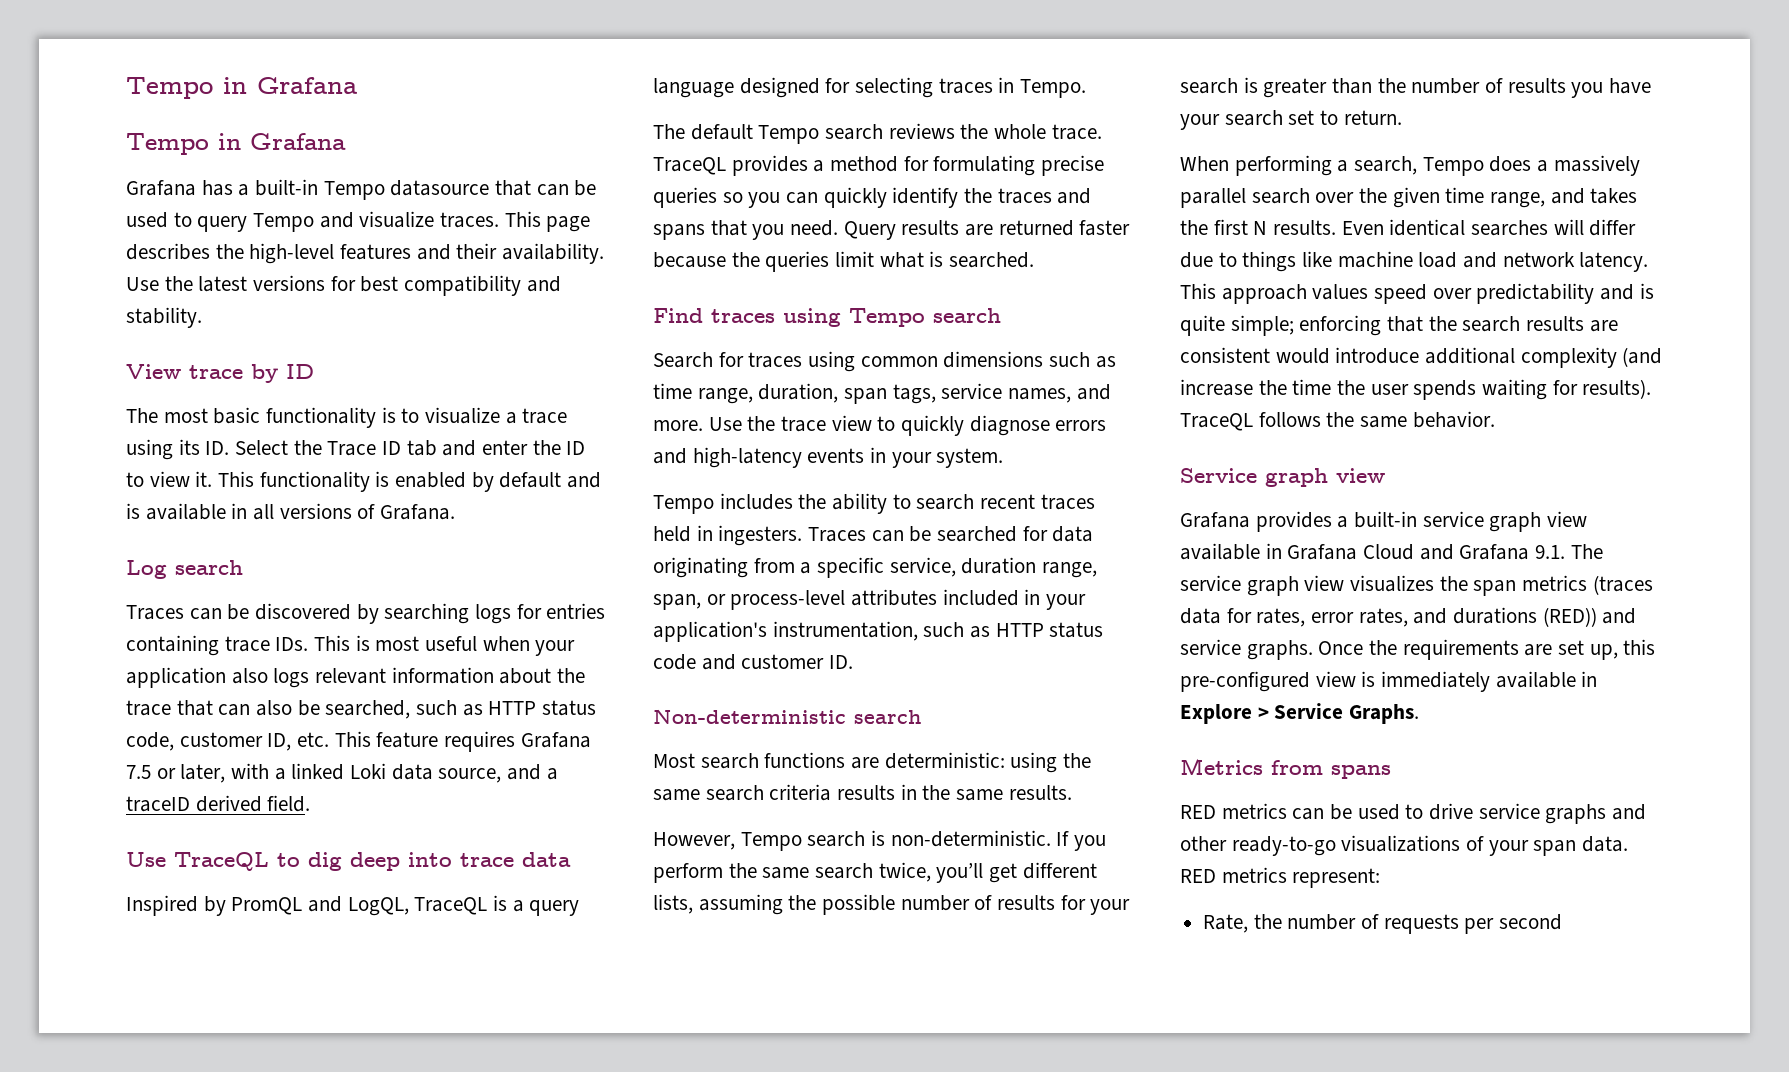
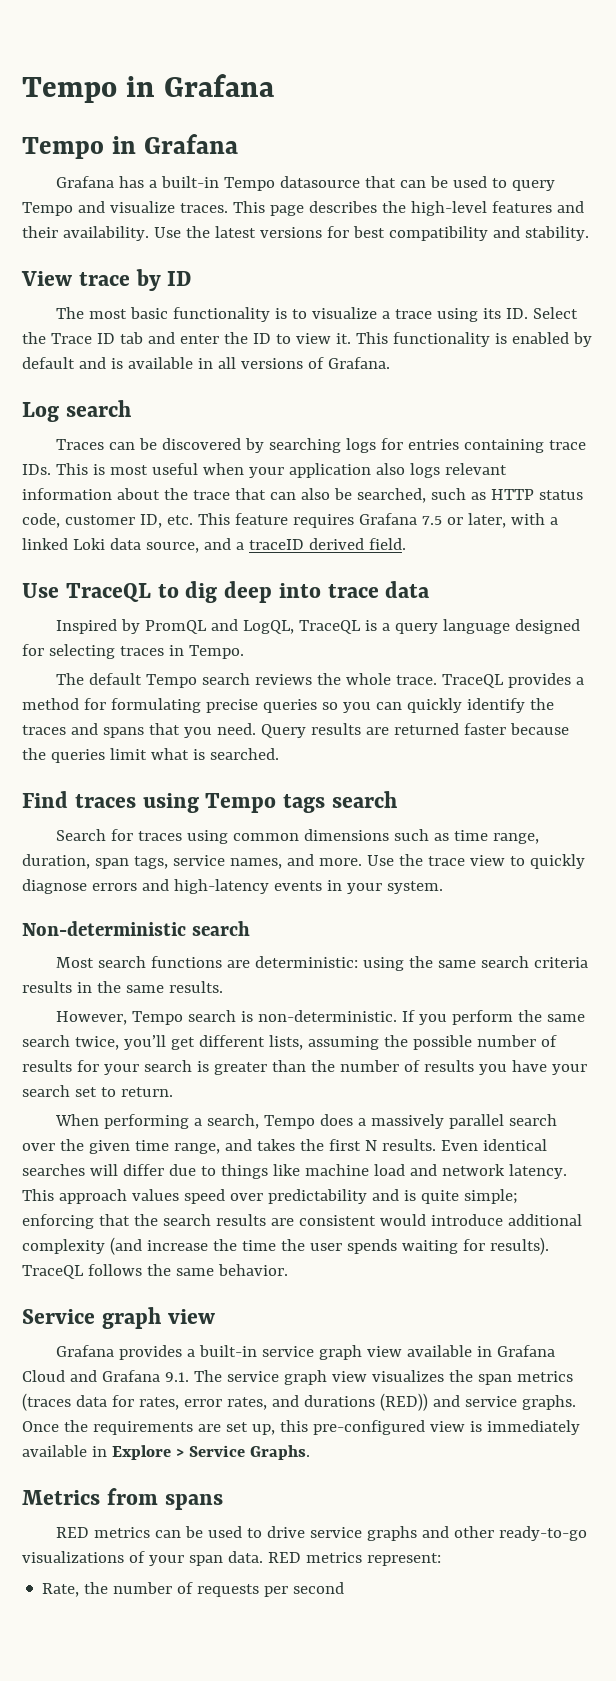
(925, 317) none -> [283,794,325,813] tags
[653,493,1095,514] [653,525,1094,546] [653,557,1098,578] [653,589,1087,610] [653,621,1104,642] [653,654,854,670] // Tempo includes the ability to search recent traces held in ingesters. Traces can be searched for data originating from a specific service, duration range, span, or process-level attributes included in your application's instrumentation, such as HTTP status code and customer ID. -> (443, 887) none

